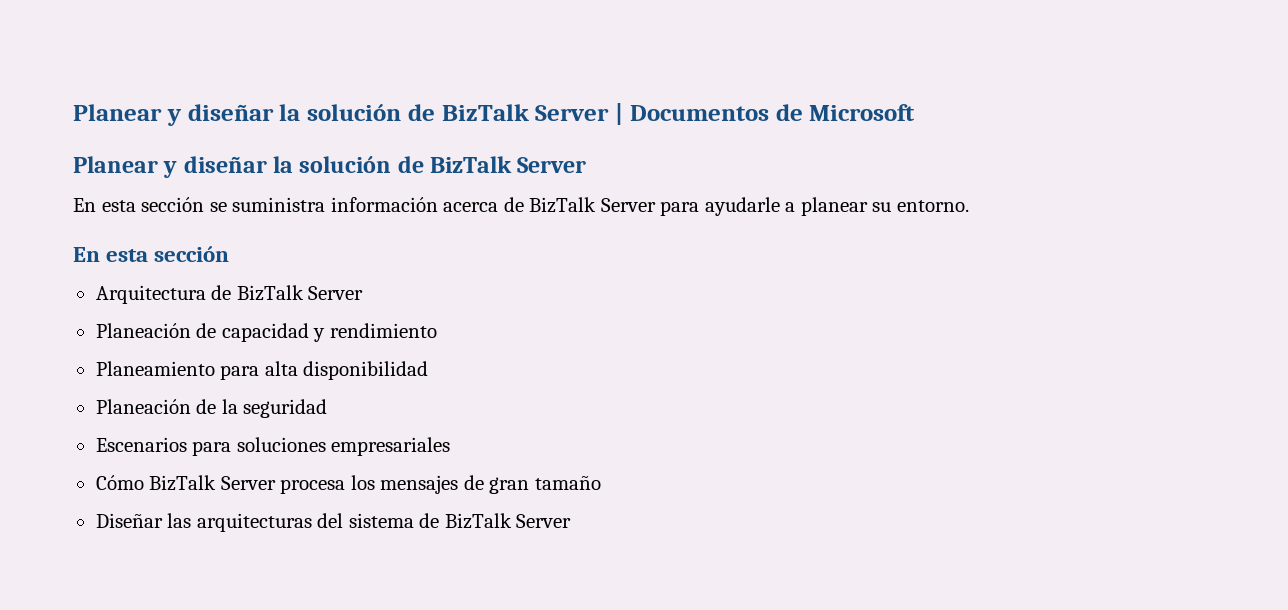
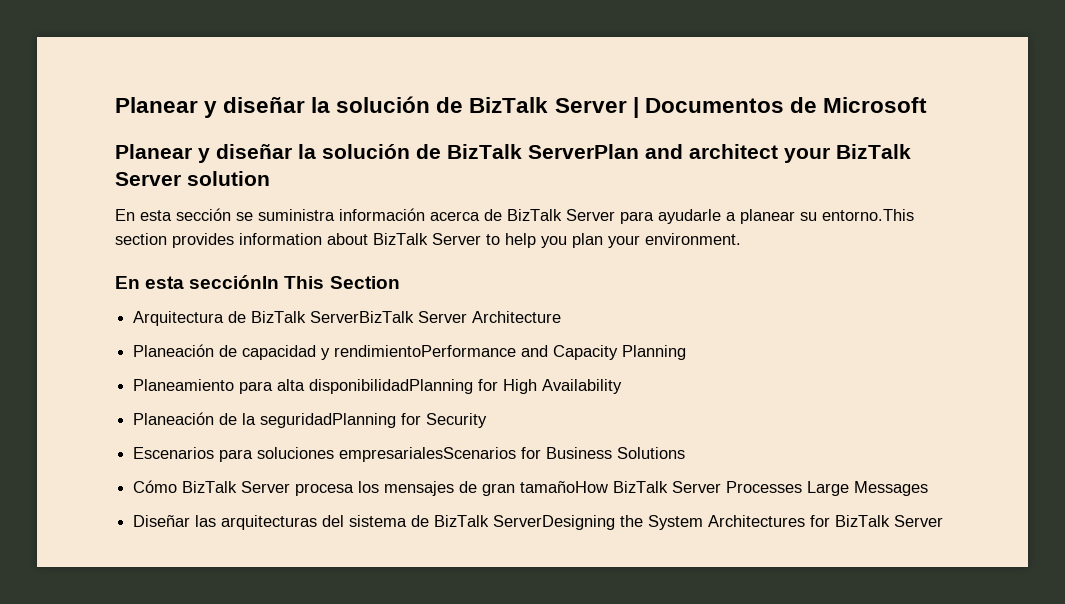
[517,157,587,173] Server -> [528,144,911,163] [115,171,270,186] ServerPlan and architect your BizTalk Server solution
[897,200,970,212] [73,246,230,262] entorno. // En esta sección -> [822,209,914,221] [115,233,741,248] [115,275,400,289] entorno.This section provides information about BizTalk Server to help you plan your environment. // En esta secciónIn This Section
[308,286,364,300] Server -> [310,311,562,323] ServerBizTalk Server Architecture
[329,323,437,338] rendimiento -> [334,345,687,360] rendimientoPerformance and Capacity Planning
[303,361,429,380] disponibilidad -> [309,379,623,394] disponibilidadPlanning for High Availability
[243,399,328,418] seguridad -> [260,413,488,428] seguridadPlanning for Security
[331,437,451,456] empresariales -> [339,447,686,462] empresarialesScenarios for Business Solutions
[534,475,601,490] tamaño -> [520,481,929,496] tamañoHow BizTalk Server Processes Large Messages
(512, 521) none -> [493,515,891,530] ServerDesigning the System Architectures for BizTalk

